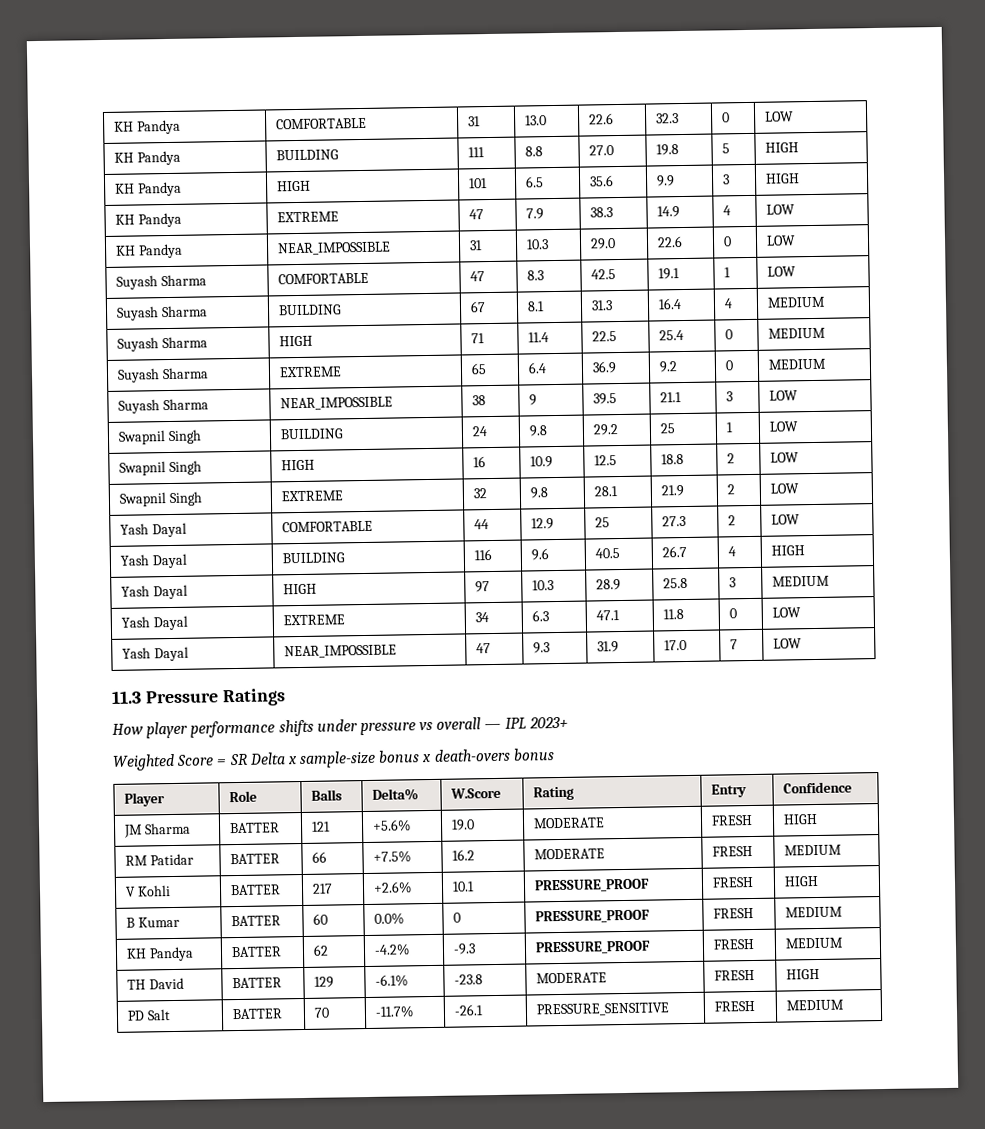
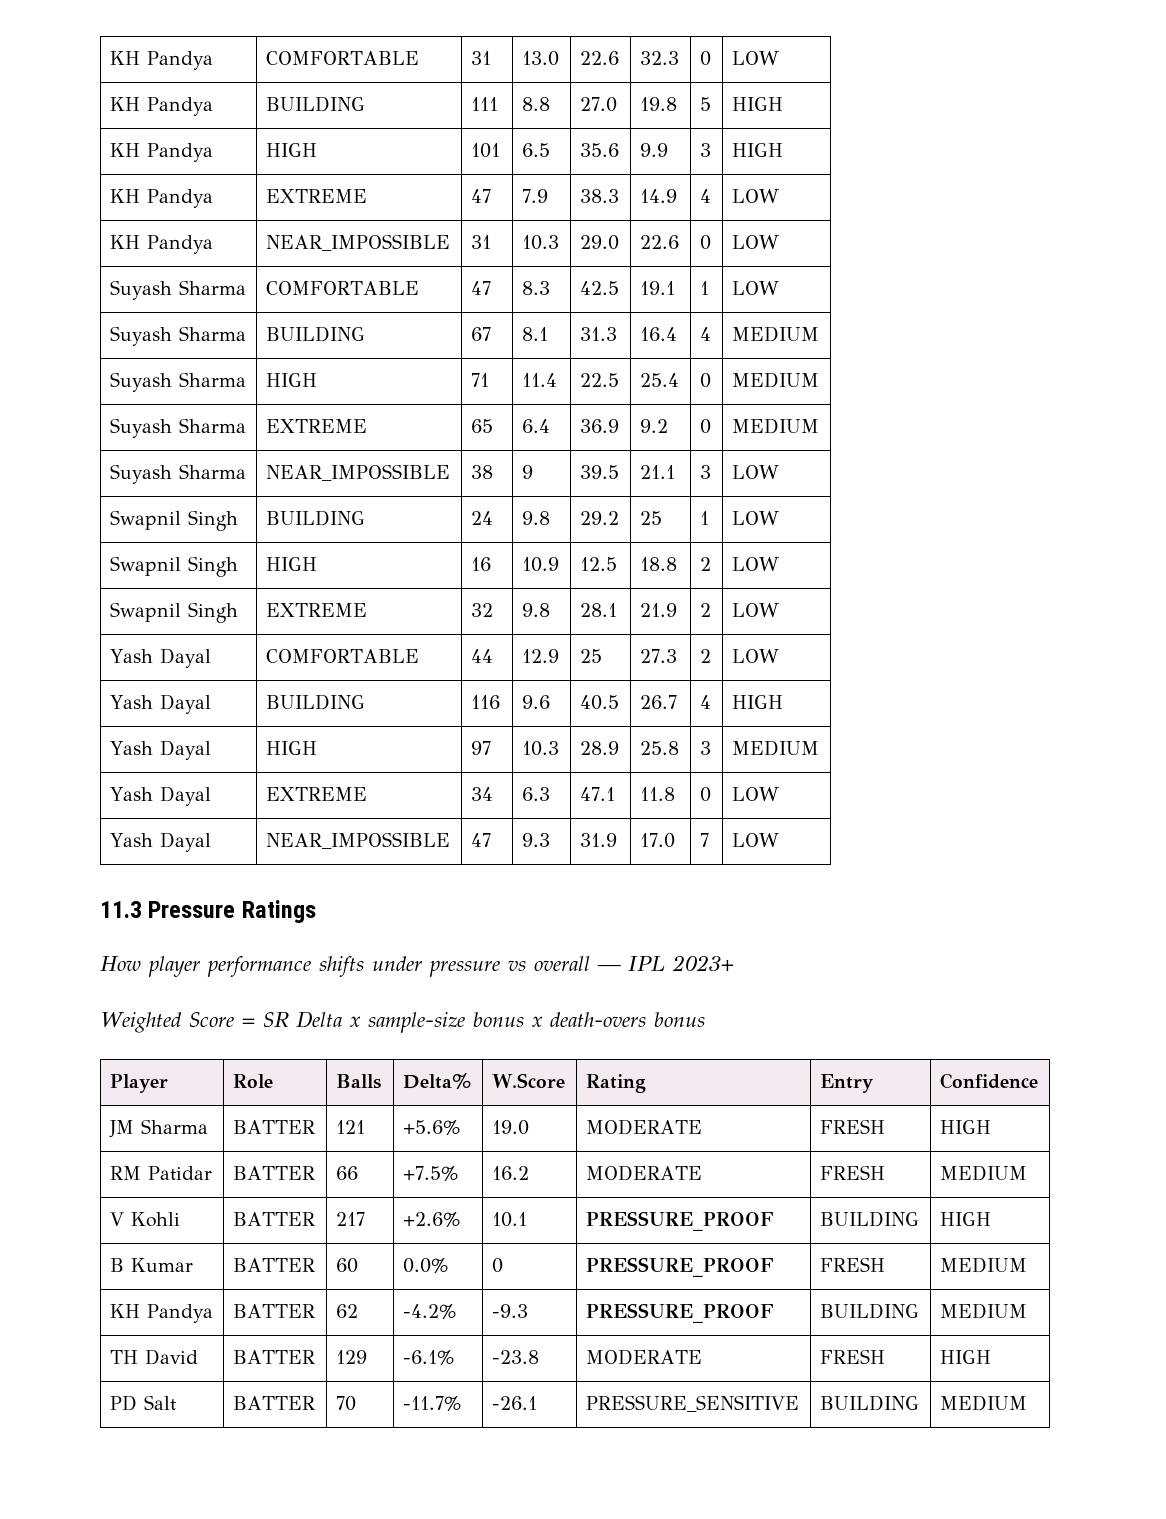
[711,876,754,888] FRESH -> [820,1211,920,1227] BUILDING
[712,938,755,950] FRESH -> [820,1303,920,1319] BUILDING
[713,1000,755,1012] FRESH -> [820,1395,920,1411] BUILDING

